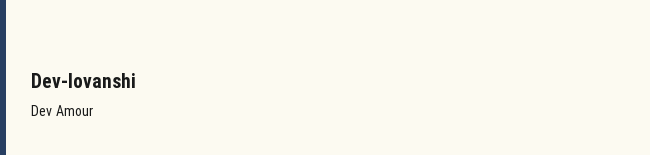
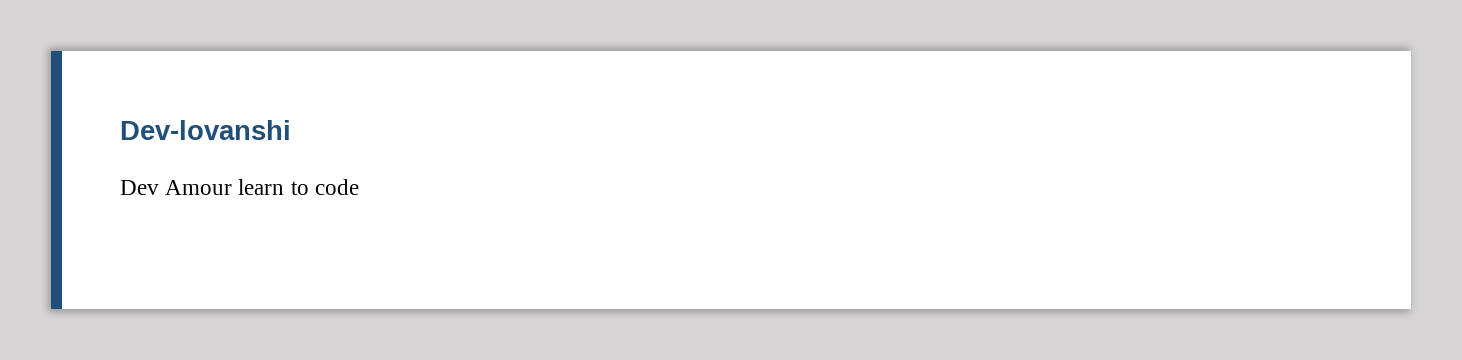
(93, 110) none -> [238,179,359,195] learn to code

